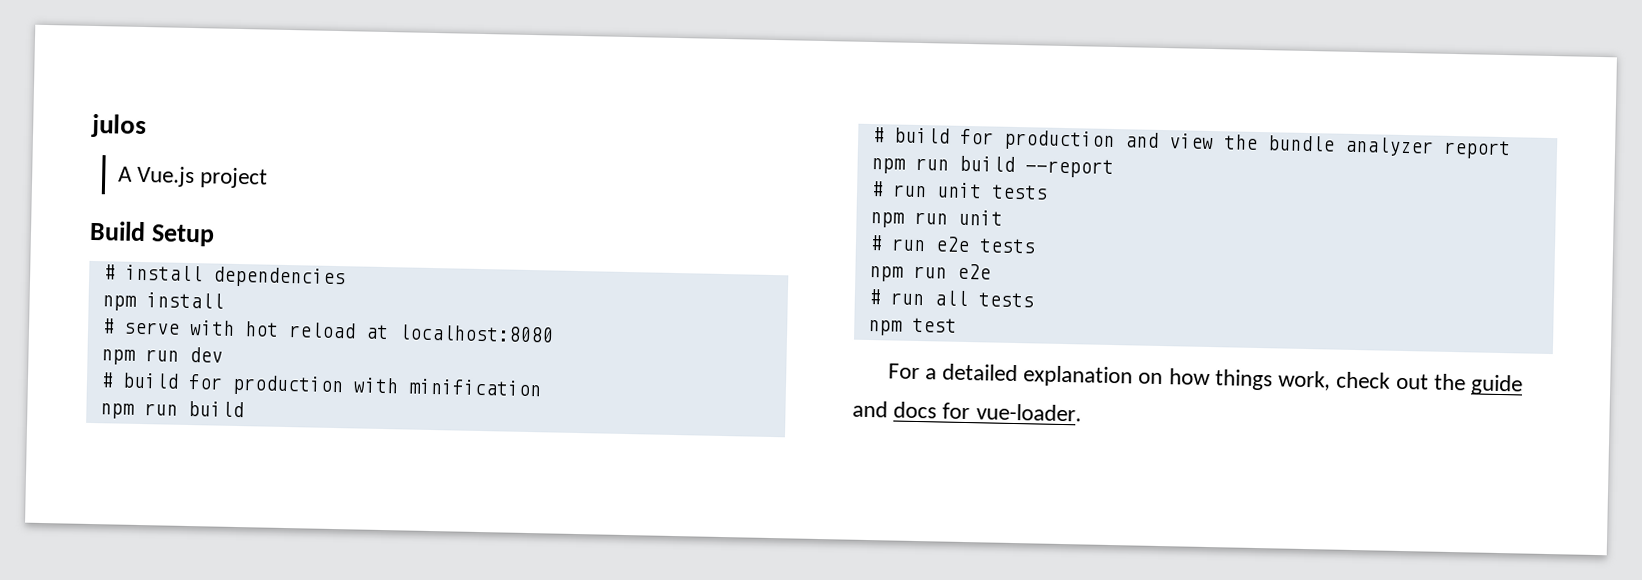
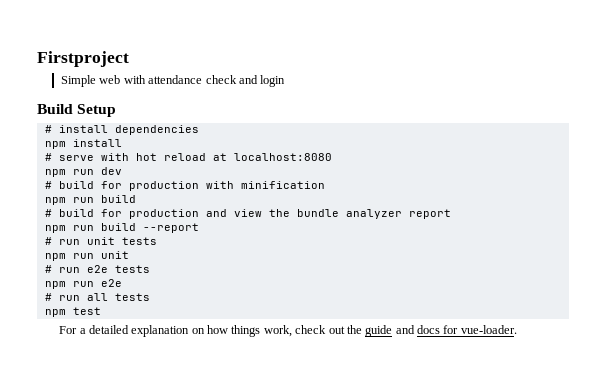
[90,113,147,139] [117,165,269,189] julos // A Vue.js project -> [37,51,129,67] [61,75,286,87] Firstproject // Simple web with attendance check and login

